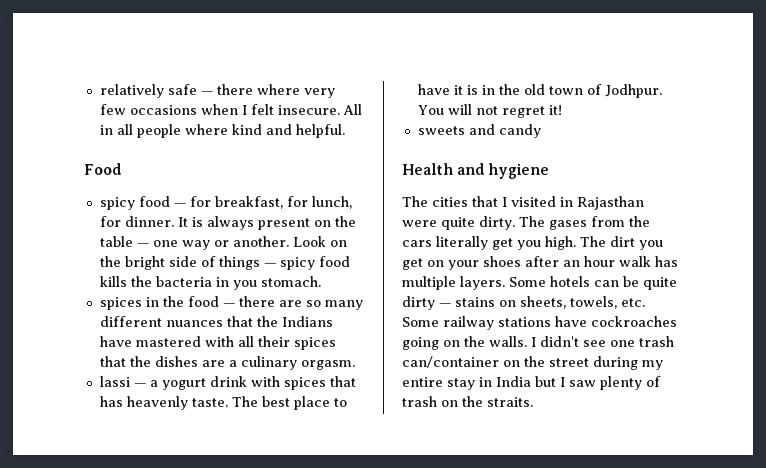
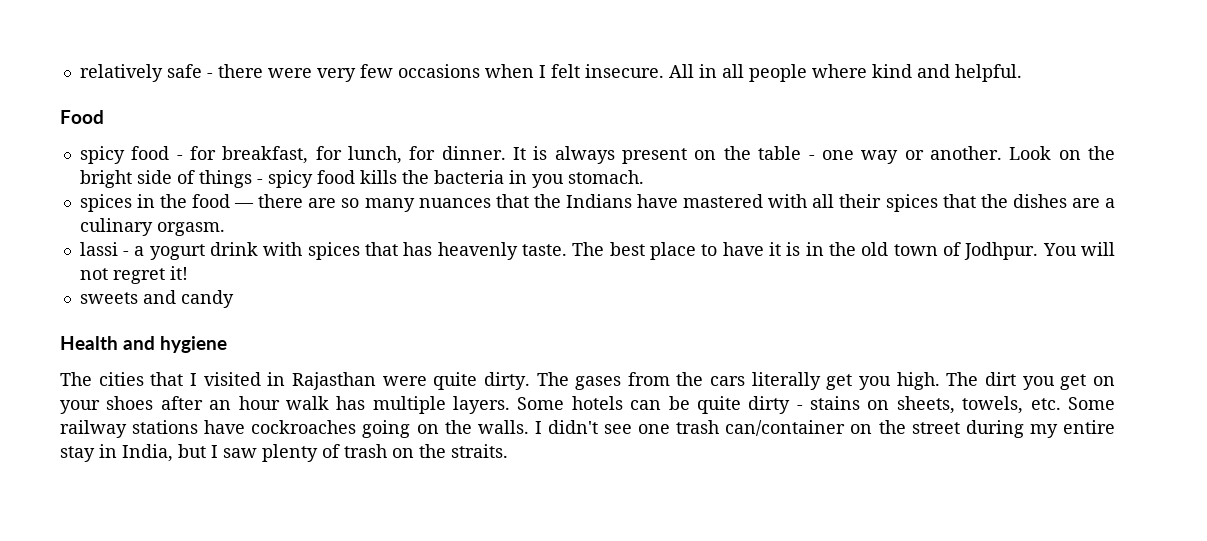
[200,84,300,95] — there where -> [206,64,312,78] - there were
[173,203,186,207] — -> [176,155,183,160] -
[136,243,149,247] — -> [808,155,815,160] -
[263,263,276,267] — -> [256,179,263,184] -
[99,316,162,327] different -> (415, 205) none
[133,383,146,387] — -> [123,251,130,256] -
[439,303,451,307] — -> [796,405,803,410] -
[496,376,531,387] India -> [122,444,173,462] India,

